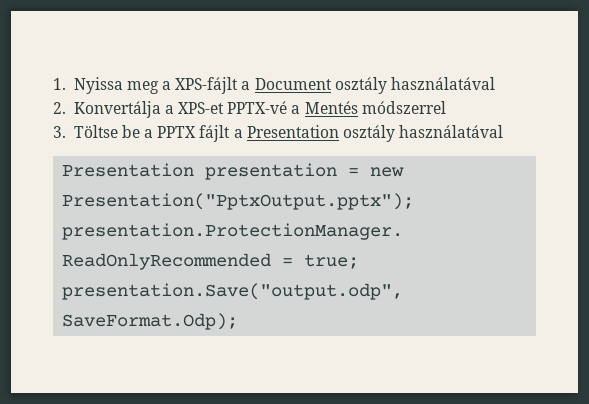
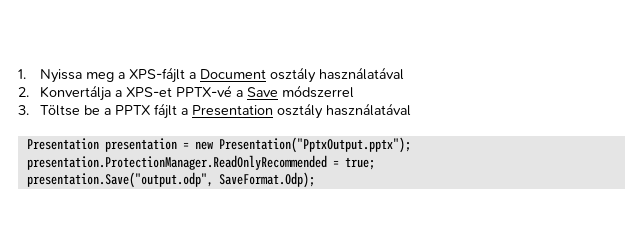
[304,101,358,114] Mentés -> [246,87,278,97] Save

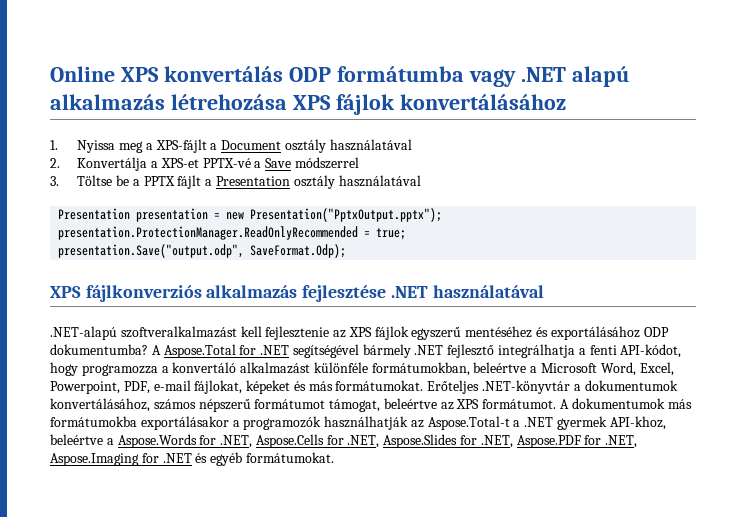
(18, 74) none -> [50,66,629,87] [50,94,566,115] Online XPS konvertálás ODP formátumba vagy .NET alapú alkalmazás létrehozása XPS fájlok konvertálásához //
(315, 180) none -> [50,285,544,302] [50,326,669,340] [50,344,682,358] [50,362,674,376] [50,380,678,394] [50,398,692,412] [50,416,666,430] [50,434,638,448] [50,452,334,466] // XPS fájlkonverziós alkalmazás fejlesztése .NET használatával // .NET-alapú szoftveralkalmazást kell fejlesztenie az XPS fájlok egyszerű mentéséhez és exportálásához ODP dokumentumba? A Aspose.Total for .NET segítségével bármely .NET fejlesztő integrálhatja a fenti API-kódot, hogy programozza a konvertáló alkalmazást különféle formátumokban, beleértve a Microsoft Word, Excel, Powerpoint, PDF, e-mail fájlokat, képeket és más formátumokat. Erőteljes .NET-könyvtár a dokumentumok konvertálásához, számos népszerű formátumot támogat, beleértve az XPS formátumot. A dokumentumok más formátumokba exportálásakor a programozók használhatják az Aspose.Total-t a .NET gyermek API-khoz, beleértve a Aspose.Words for .NET, Aspose.Cells for .NET, Aspose.Slides for .NET, Aspose.PDF for .NET, Aspose.Imaging for .NET és egyéb formátumokat.

